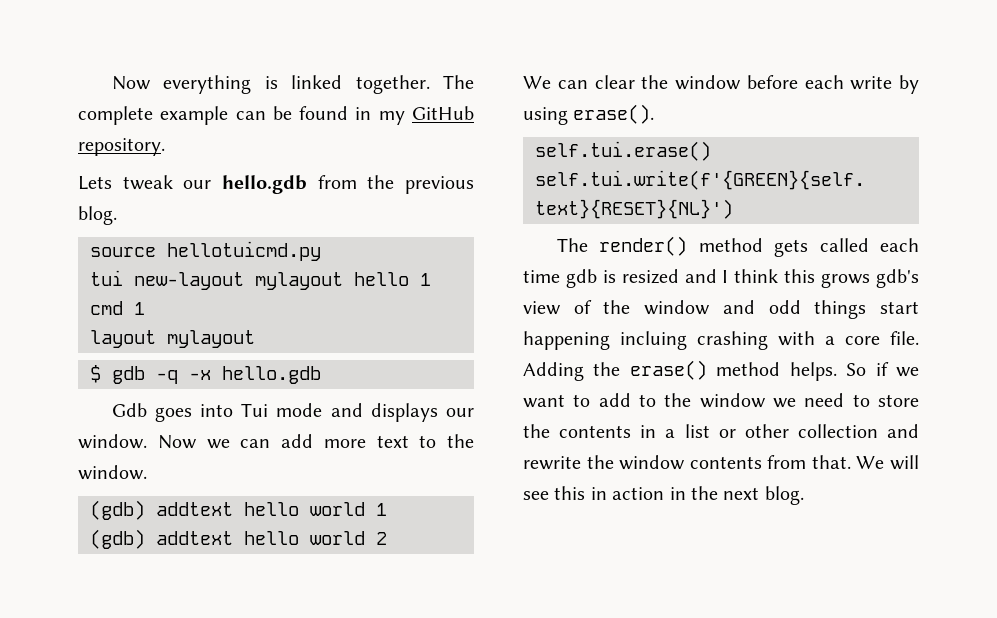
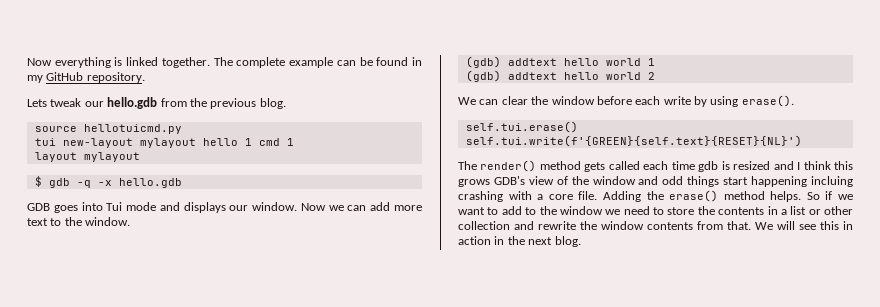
[111,403,147,417] Gdb -> [27,203,50,211] GDB
[876,269,919,288] gdb's -> [493,176,525,185] GDB's

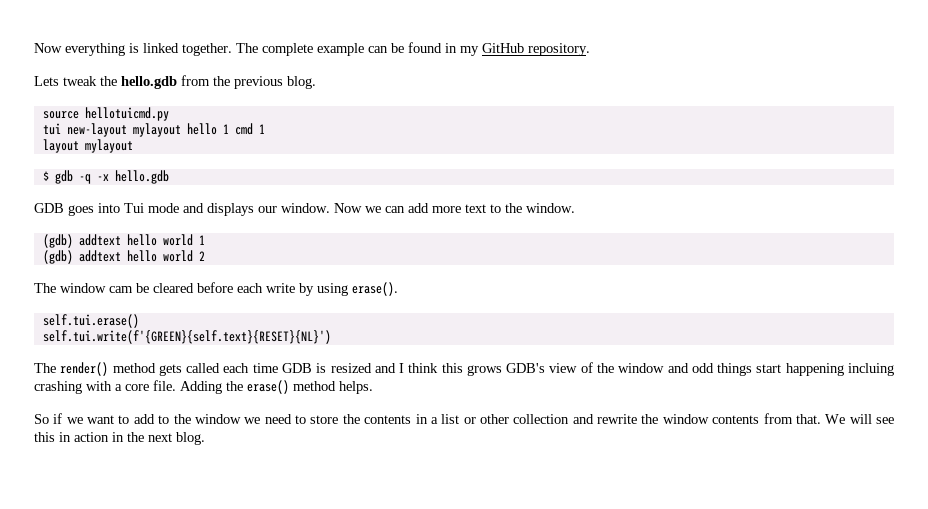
[84,101,104,107] our -> [100,76,117,86] the
[458,96,595,105] We can clear the window -> [34,283,194,293] The window cam be cleared
[698,161,719,172] gdb -> [281,363,312,373] GDB
(802, 196) none -> (373, 387) //

